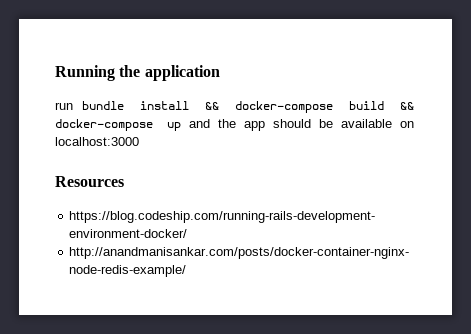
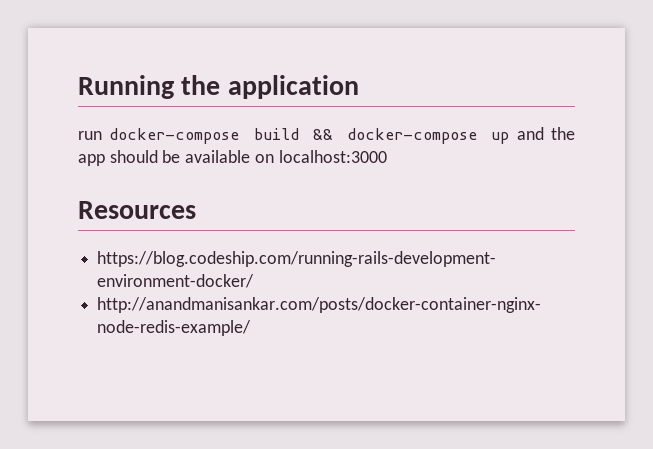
[82,101,220,110] bundle install && -> (102, 135) none

